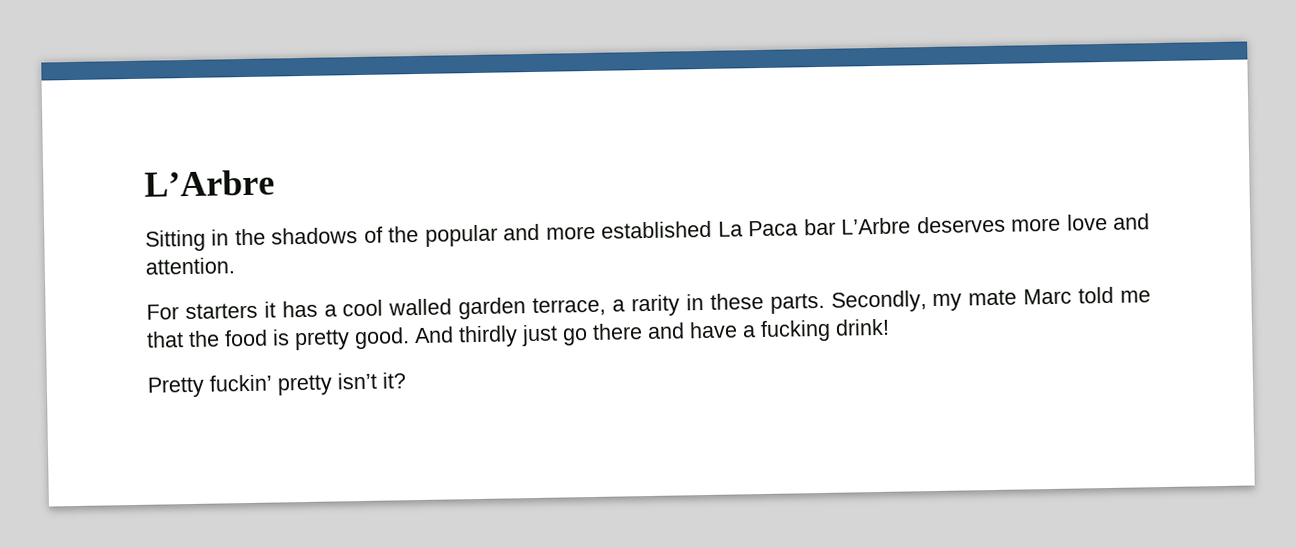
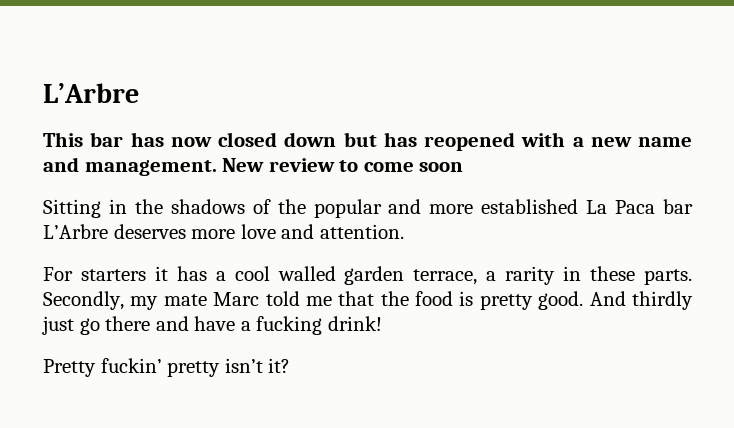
[144,169,275,197] L’Arbre -> [43,83,139,103] [43,132,692,151] [43,157,464,176] L’Arbre // This bar has now closed down but has reopened with a new name and management. New review to come soon

